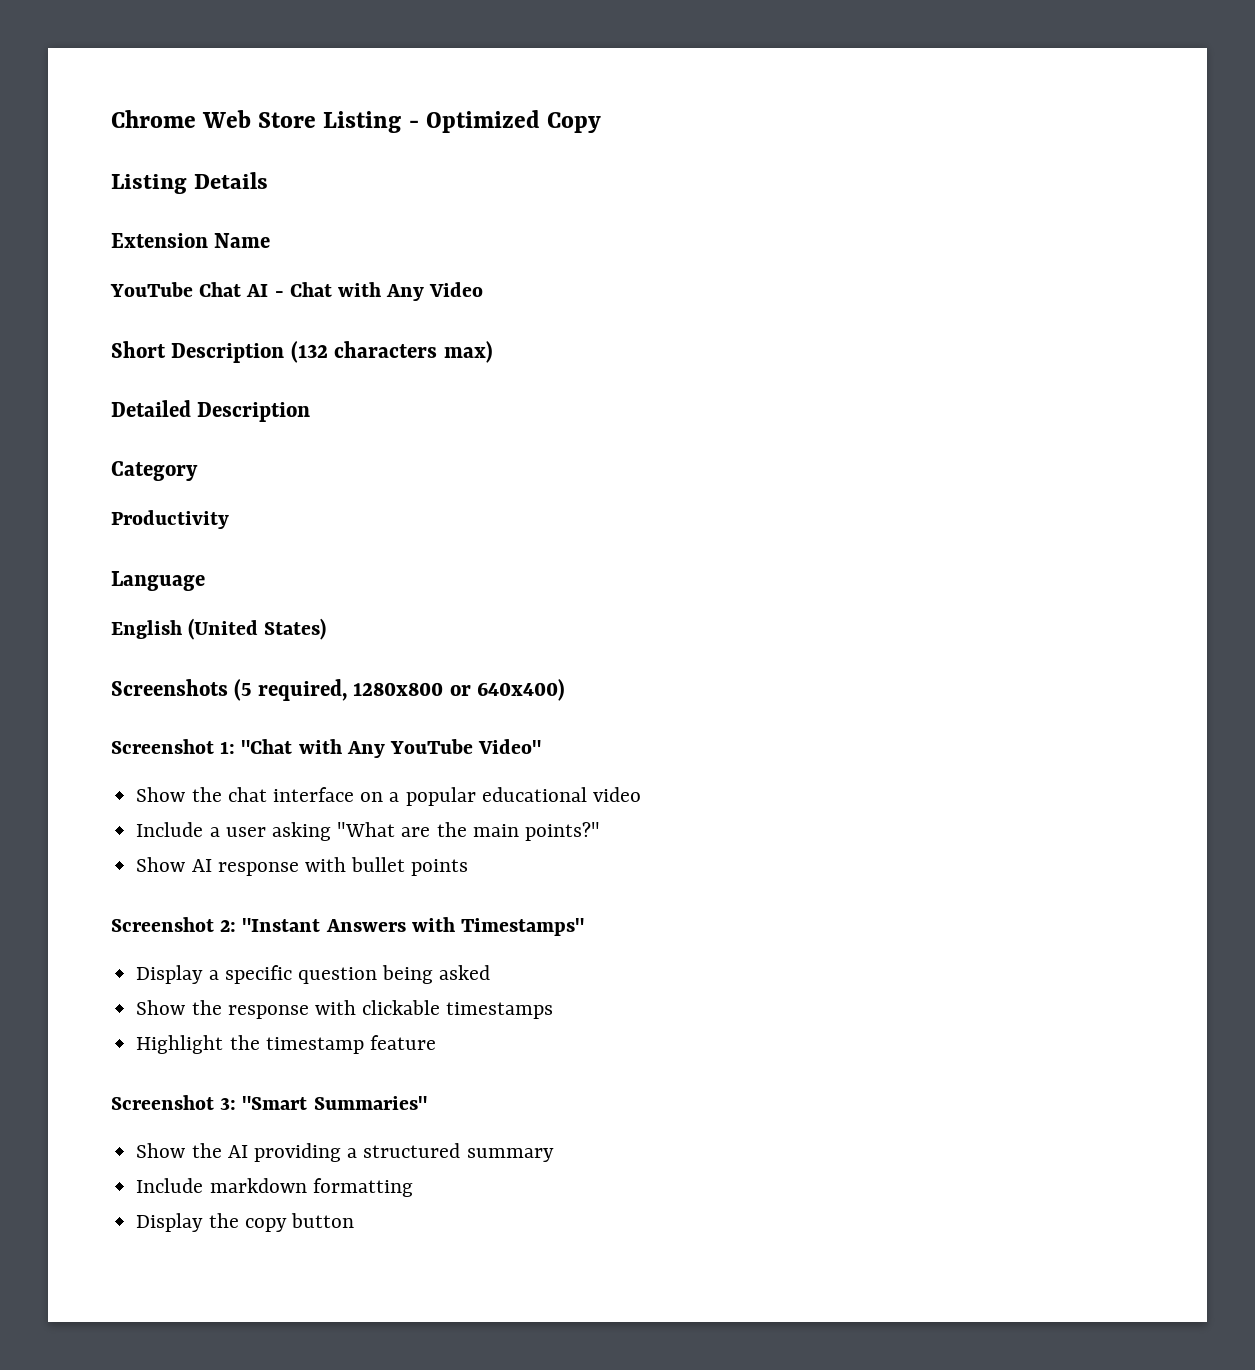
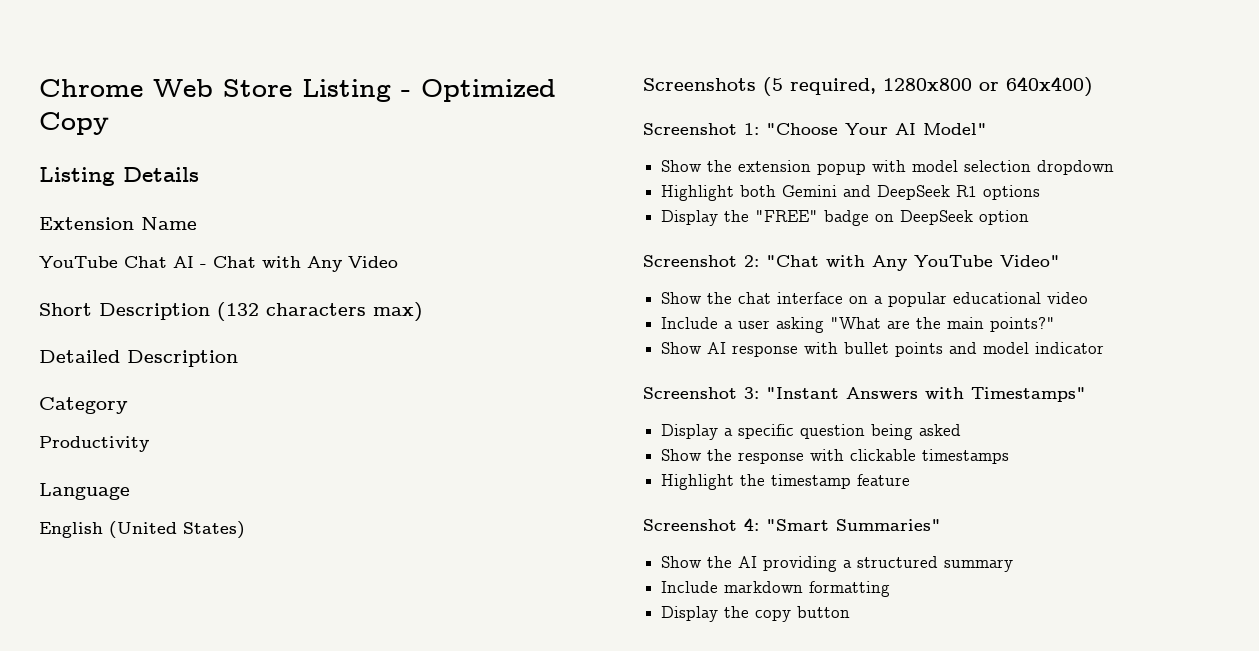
(236, 747) none -> [766,123,987,135] [661,160,1115,175] [661,185,1041,201] [661,210,1030,226] [643,255,759,267] "Choose Your AI Model" // Show the extension popup with model selection dropdown // Highlight both Gemini and DeepSeek R1 options // Display the "FREE" badge on DeepSeek option // Screenshot 2:
[111,917,237,932] // Screenshot 2: -> [949,342,1105,354] [643,387,759,399] and model indicator // Screenshot 3:
[220,1098,237,1110] 3: -> [744,518,759,531] 4:

